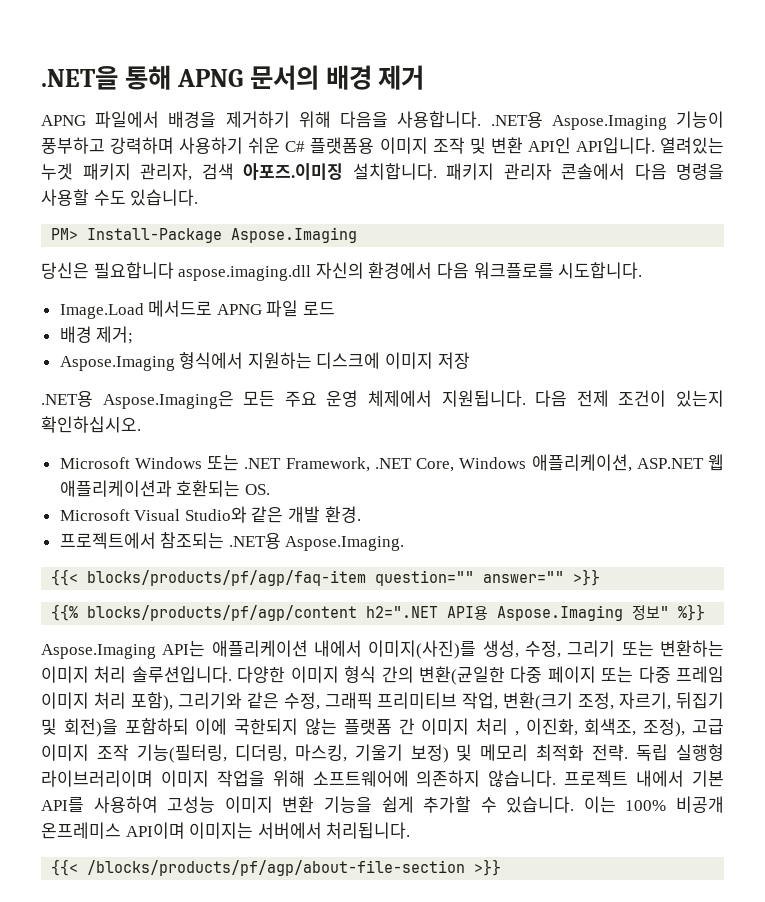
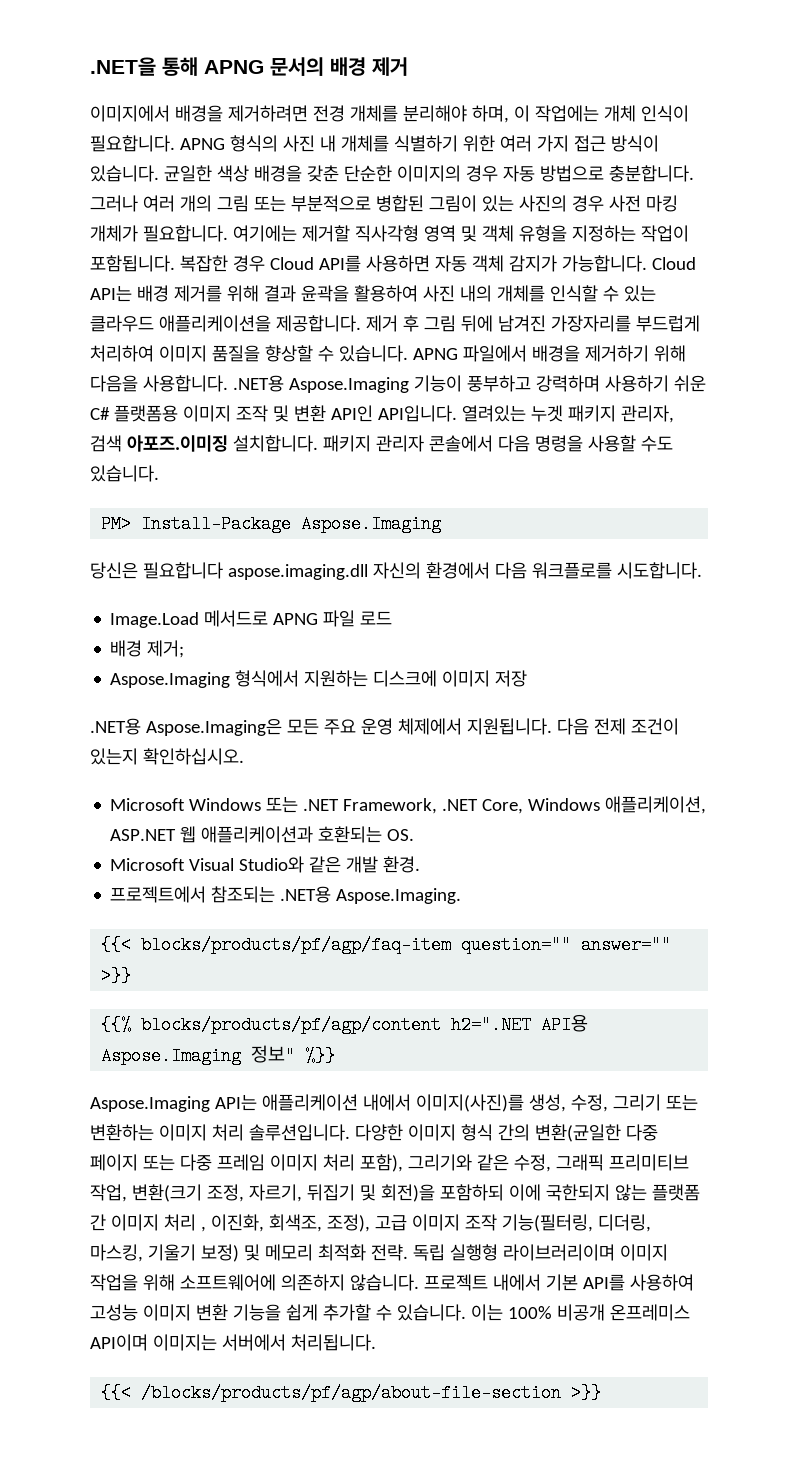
(425, 77) none -> [90,105,689,123] [90,135,659,152] [90,165,694,182] [90,195,678,212] [90,225,689,242] [90,255,696,272] [90,285,656,302] [90,315,700,332] [90,345,408,362] 이미지에서 배경을 제거하려면 전경 개체를 분리해야 하며, 이 작업에는 개체 인식이 필요합니다. APNG 형식의 사진 내 개체를 식별하기 위한 여러 가지 접근 방식이 있습니다. 균일한 색상 배경을 갖춘 단순한 이미지의 경우 자동 방법으로 충분합니다. 그러나 여러 개의 그림 또는 부분적으로 병합된 그림이 있는 사진의 경우 사전 마킹 개체가 필요합니다. 여기에는 제거할 직사각형 영역 및 객체 유형을 지정하는 작업이 포함됩니다. 복잡한 경우 Cloud API를 사용하면 자동 객체 감지가 가능합니다. Cloud API는 배경 제거를 위해 결과 윤곽을 활용하여 사진 내의 개체를 인식할 수 있는 클라우드 애플리케이션을 제공합니다. 제거 후 그림 뒤에 남겨진 가장자리를 부드럽게 처리하여 이미지 품질을 향상할 수 있습니다.

